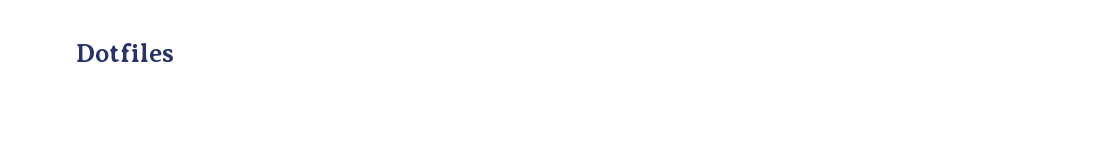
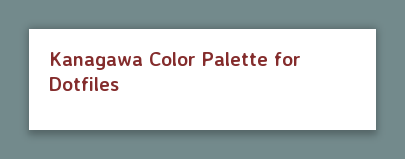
(76, 52) none -> [49,52,301,70] Kanagawa Color Palette for

